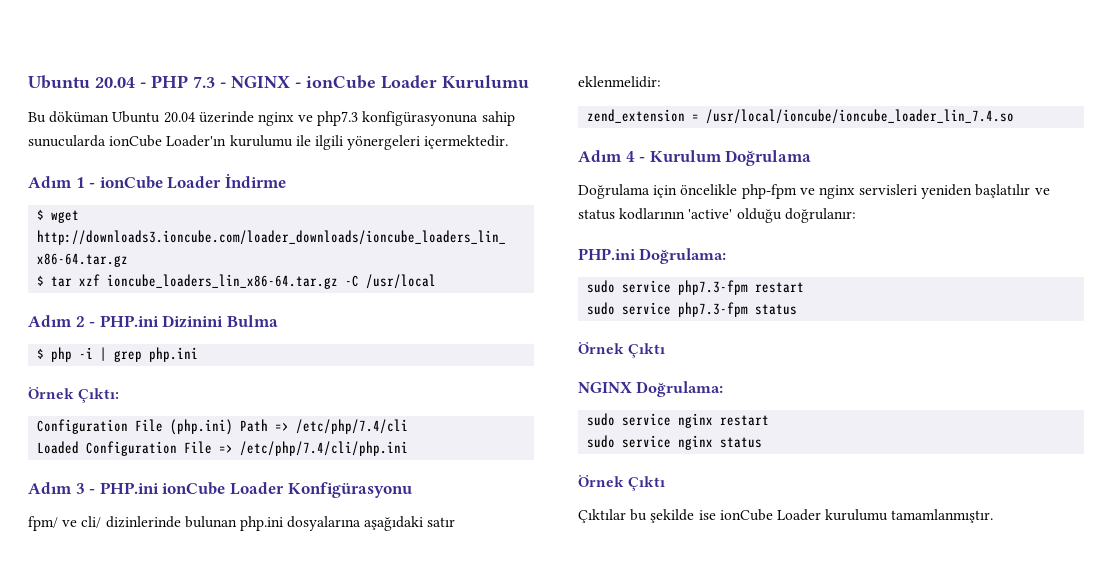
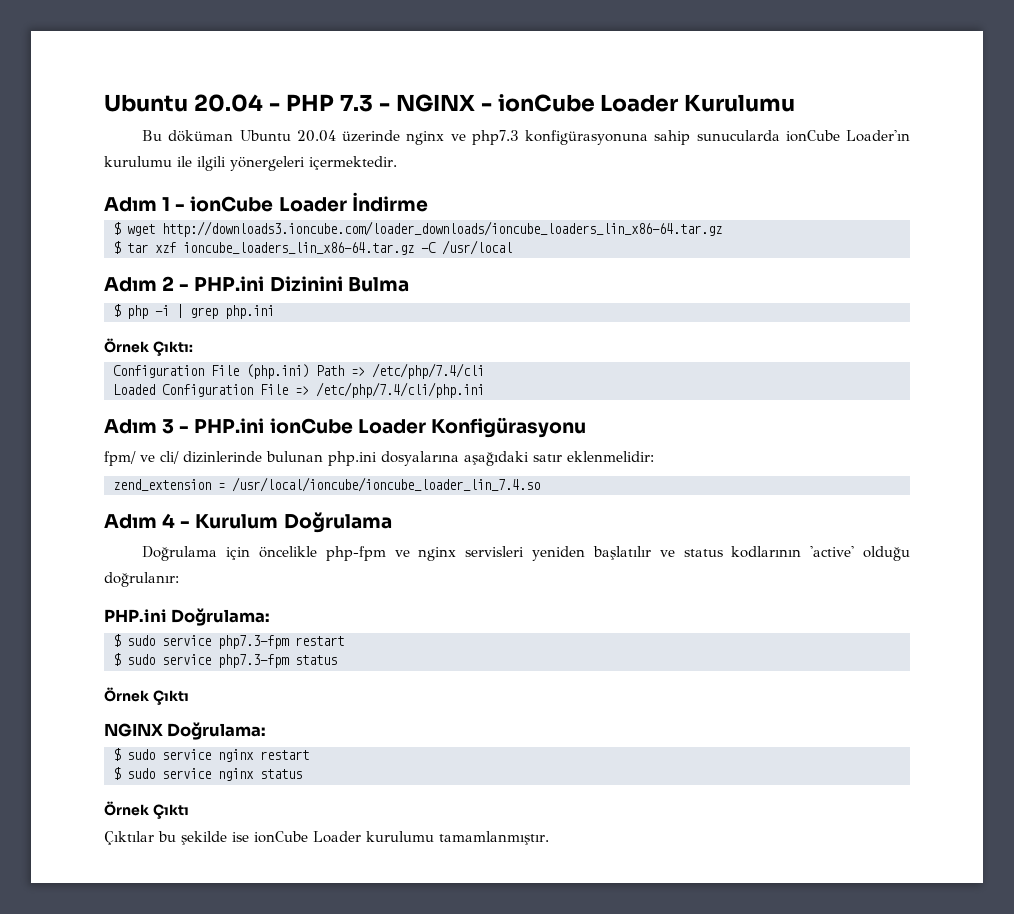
(727, 256) none -> [113,634,121,647] $
(805, 287) none -> [113,653,121,666] $
(724, 389) none -> [113,748,121,761] $
(770, 420) none -> [113,767,121,780] $

